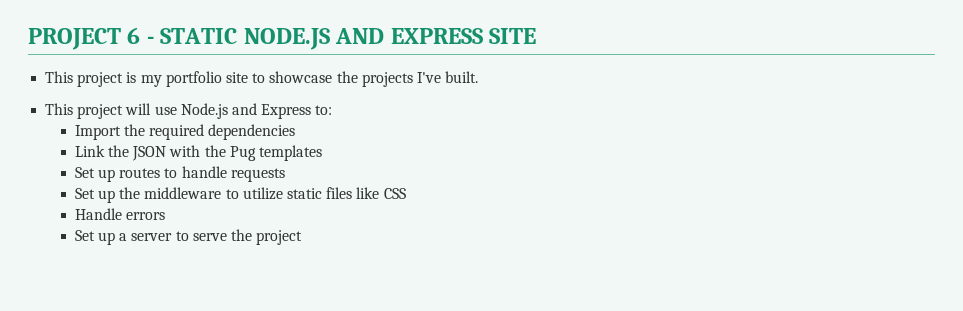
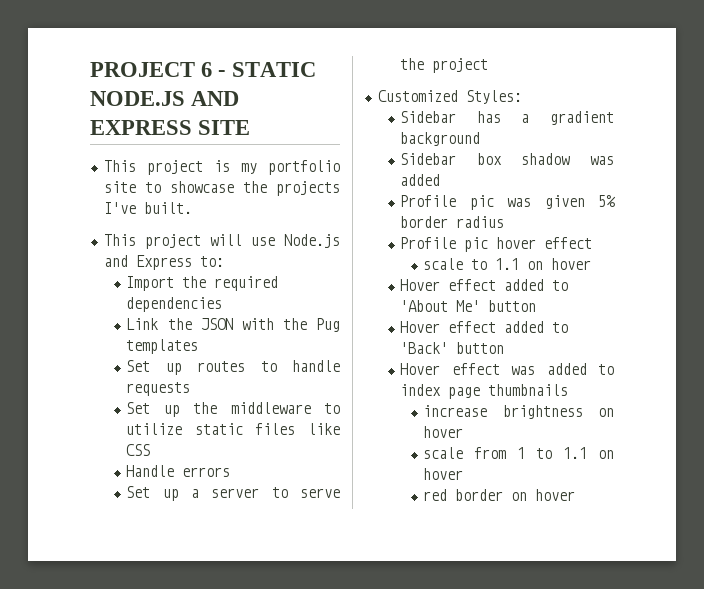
(303, 237) none -> [377,90,522,104] [400,111,614,125] [400,132,481,146] [400,153,614,165] [400,174,441,186] [400,195,616,210] [400,216,505,228] [400,237,593,252] [423,258,592,270] [400,279,569,291] [400,300,537,312] [400,321,569,333] [400,342,505,354] [400,363,614,375] [400,384,569,399] [423,405,614,419] [423,426,464,438] [423,447,614,459] [423,468,464,480] [423,489,576,501] // Customized Styles: // Sidebar has a gradient background // Sidebar box shadow was added // Profile pic was given 5% border radius // Profile pic hover effect // scale to 1.1 on hover // Hover effect added to 'About Me' button // Hover effect added to 'Back' button // Hover effect was added to index page thumbnails // increase brightness on hover // scale from 1 to 1.1 on hover // red border on hover

